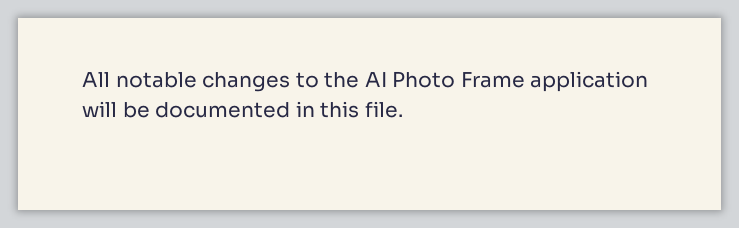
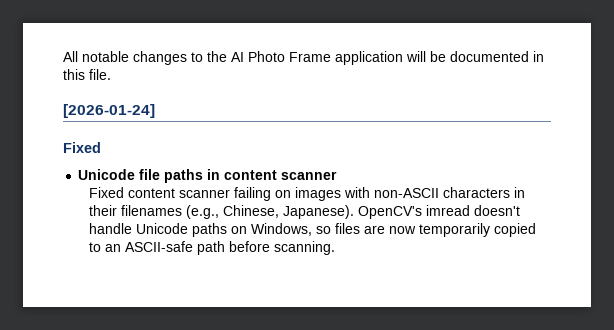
(403, 109) none -> [63,104,155,118] [63,142,101,153] [78,169,338,183] [89,187,526,201] [89,205,521,219] [89,223,537,237] [89,241,336,255] // [2026-01-24] // Fixed // Unicode file paths in content scanner // Fixed content scanner failing on images with non-ASCII characters in their filenames (e.g., Chinese, Japanese). OpenCV's imread doesn't handle Unicode paths on Windows, so files are now temporarily copied to an ASCII-safe path before scanning.

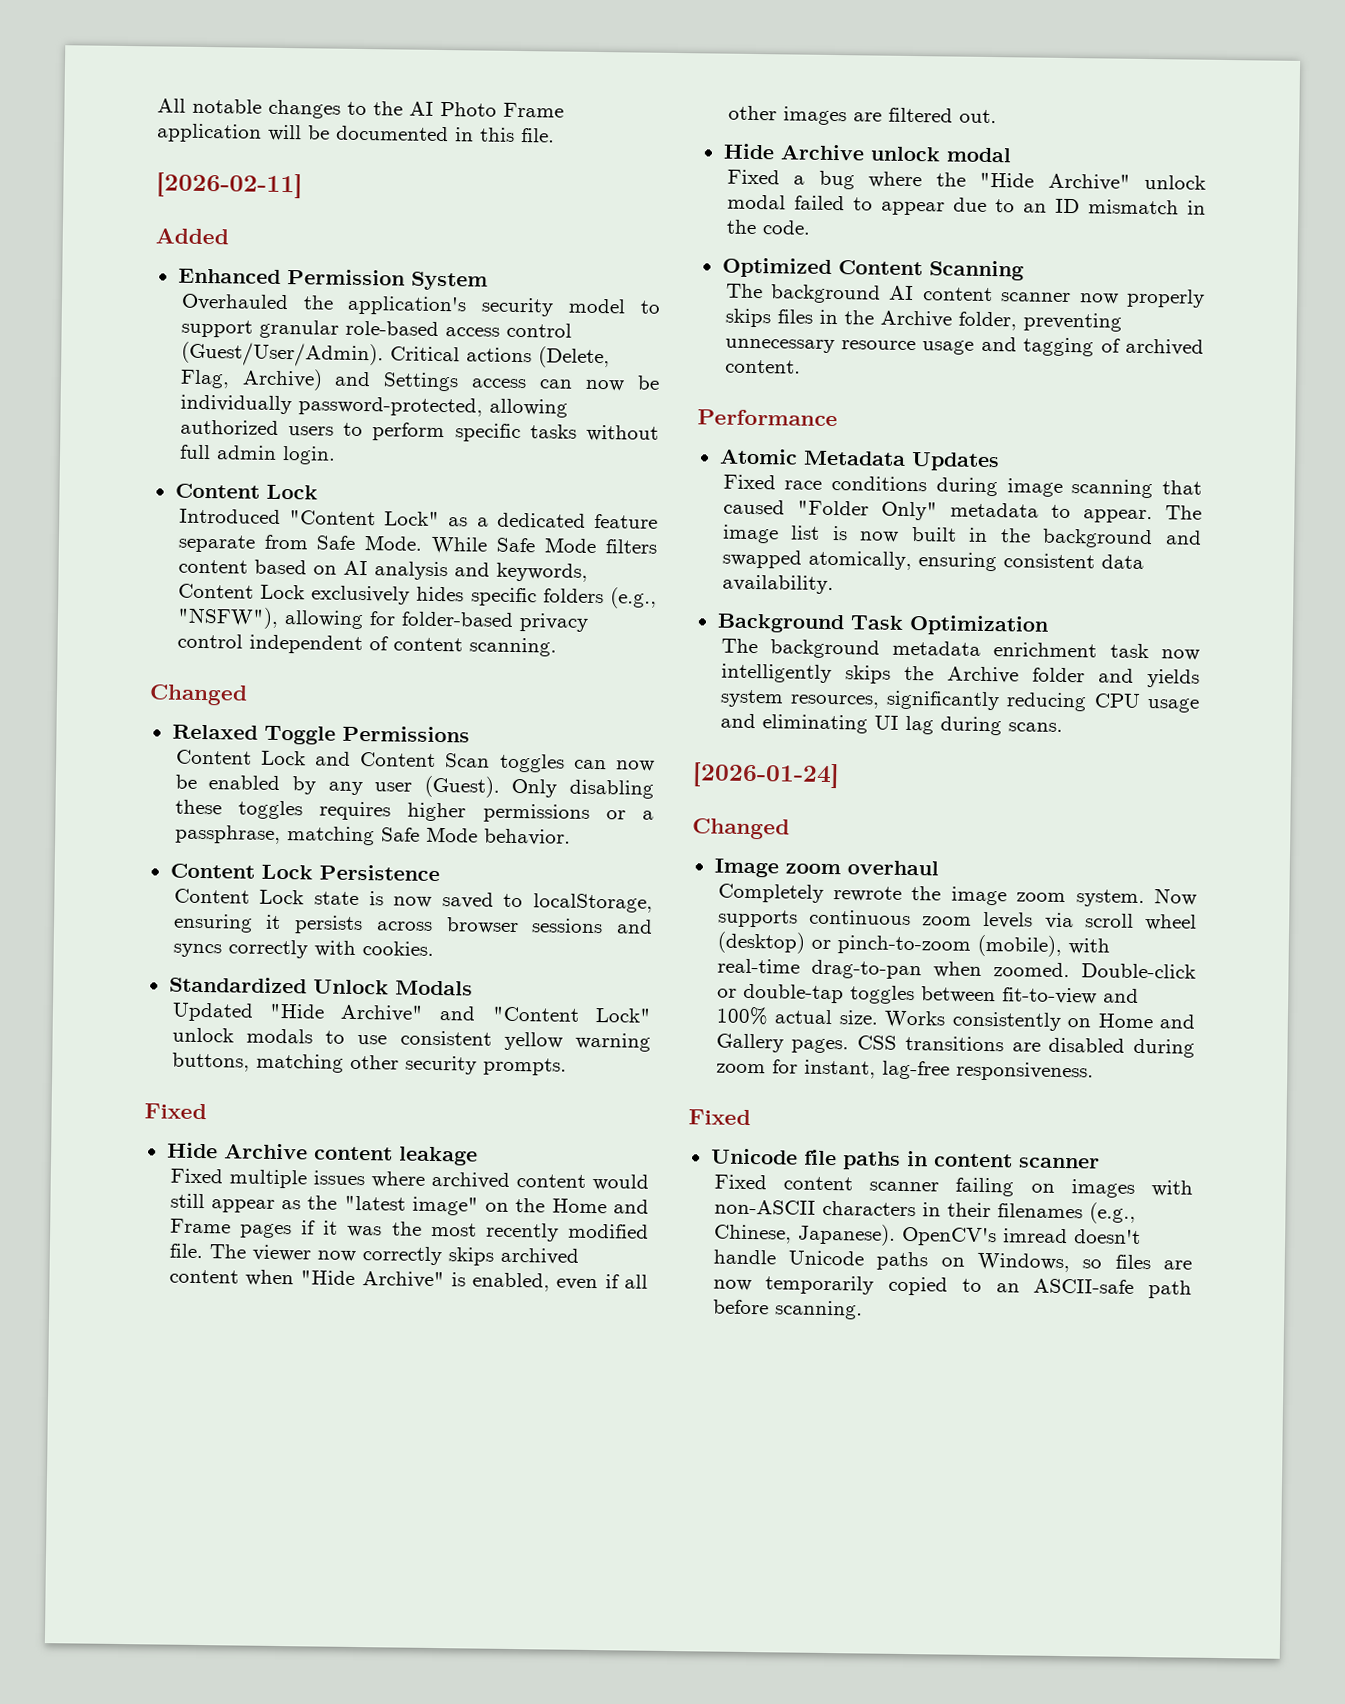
[63,104,155,118] [2026-01-24] -> [156,172,303,199] [155,228,229,245] [177,268,488,291] [180,293,661,317] [180,319,572,339] [180,341,610,369] [179,368,660,392] [179,394,568,418] [179,419,660,443] [178,444,336,465] [174,483,318,500] [178,508,659,529] [177,534,657,554] [177,559,588,582] [177,583,658,609] [176,606,589,632] [176,633,557,657] [149,684,248,706] [171,724,470,745] [175,749,655,773] [174,774,654,799] [174,799,655,823] [174,824,571,846] [169,863,440,882] [173,888,653,913] [172,913,654,935] [172,939,434,959] [168,976,473,996] [171,1002,652,1023] [171,1027,652,1052] [171,1052,567,1076] [144,1103,207,1120] [166,1142,478,1166] [169,1168,649,1191] [169,1193,649,1216] [169,1218,649,1242] [168,1243,579,1266] [168,1269,648,1292] [727,105,997,126] [722,143,1011,163] [726,169,1206,191] [726,194,1206,216] [725,219,811,235] [721,257,1024,281] [725,283,1205,308] [724,308,1122,332] [724,336,1204,357] [724,359,801,374] [697,409,838,427] [718,448,1000,472] [722,474,1202,499] [722,499,1202,524] [721,524,1202,549] [721,549,1144,572] [721,574,834,595] [716,613,1049,636] [720,638,1200,661] [720,663,1200,688] [719,689,1199,713] [719,713,1063,736] [692,762,840,789] [692,818,790,840] [713,858,939,878] [717,883,1197,908] [717,909,1197,931] [716,931,1110,957] [716,958,1196,980] [716,983,1139,1005] [715,1006,1195,1031] [715,1033,1195,1058] [715,1059,1094,1082] [2026-02-11] // Added // Enhanced Permission System // Overhauled the application's security model to support granular role-based access control (Guest/User/Admin). Critical actions (Delete, Flag, Archive) and Settings access can now be individually password-protected, allowing authorized users to perform specific tasks without full admin login. // Content Lock // Introduced "Content Lock" as a dedicated feature separate from Safe Mode. While Safe Mode filters content based on AI analysis and keywords, Content Lock exclusively hides specific folders (e.g., "NSFW"), allowing for folder-based privacy control independent of content scanning. // Changed // Relaxed Toggle Permissions // Content Lock and Content Scan toggles can now be enabled by any user (Guest). Only disabling these toggles requires higher permissions or a passphrase, matching Safe Mode behavior. // Content Lock Persistence // Content Lock state is now saved to localStorage, ensuring it persists across browser sessions and syncs correctly with cookies. // Standardized Unlock Modals // Updated "Hide Archive" and "Content Lock" unlock modals to use consistent yellow warning buttons, matching other security prompts. // Fixed // Hide Archive content leakage // Fixed multiple issues where archived content would still appear as the "latest image" on the Home and Frame pages if it was the most recently modified file. The viewer now correctly skips archived content when "Hide Archive" is enabled, even if all other images are filtered out. // Hide Archive unlock modal // Fixed a bug where the "Hide Archive" unlock modal failed to appear due to an ID mismatch in the code. // Optimized Content Scanning // The background AI content scanner now properly skips files in the Archive folder, preventing unnecessary resource usage and tagging of archived content. // Performance // Atomic Metadata Updates // Fixed race conditions during image scanning that caused "Folder Only" metadata to appear. The image list is now built in the background and swapped atomically, ensuring consistent data availability. // Background Task Optimization // The background metadata enrichment task now intelligently skips the Archive folder and yields system resources, significantly reducing CPU usage and eliminating UI lag during scans. // [2026-01-24] // Changed // Image zoom overhaul // Completely rewrote the image zoom system. Now supports continuous zoom levels via scroll wheel (desktop) or pinch-to-zoom (mobile), with real-time drag-to-pan when zoomed. Double-click or double-tap toggles between fit-to-view and 100% actual size. Works consistently on Home and Gallery pages. CSS transitions are disabled during zoom for instant, lag-free responsiveness.

